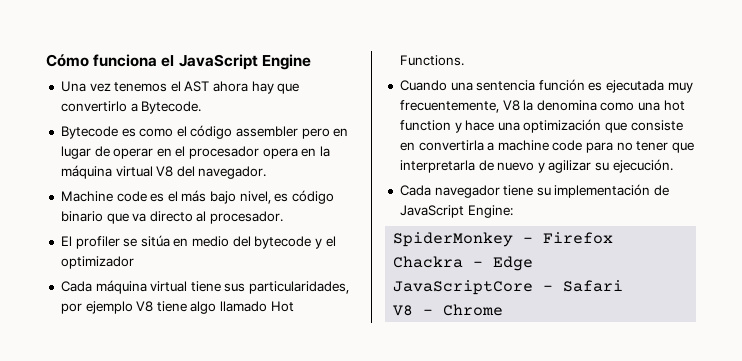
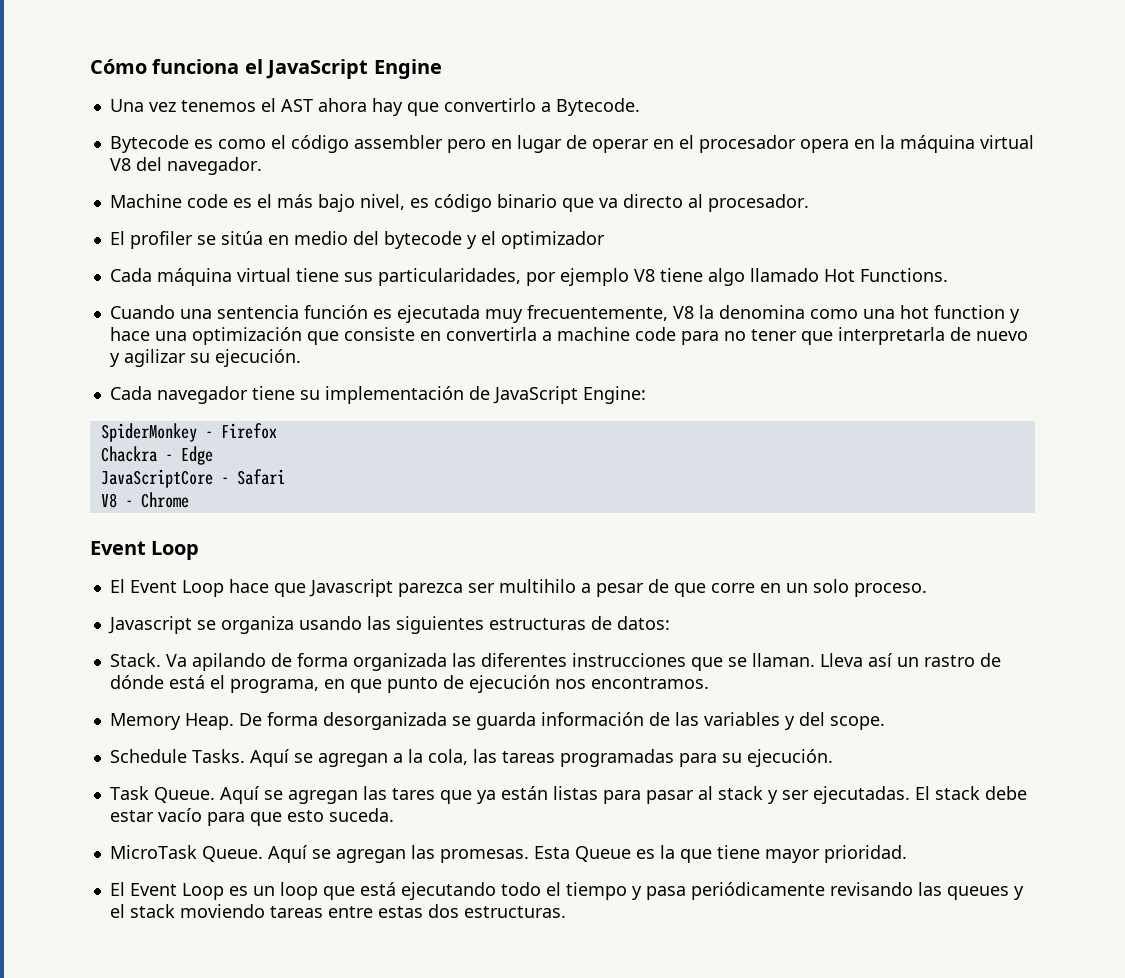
(504, 310) none -> [90,541,200,560] [109,579,927,597] [107,616,670,634] [109,653,1001,671] [109,675,709,693] [109,712,885,730] [109,749,833,767] [109,786,1027,804] [109,808,394,826] [109,845,907,863] [109,882,1024,900] [109,904,566,918] // Event Loop // El Event Loop hace que Javascript parezca ser multihilo a pesar de que corre en un solo proceso. // Javascript se organiza usando las siguientes estructuras de datos: // Stack. Va apilando de forma organizada las diferentes instrucciones que se llaman. Lleva así un rastro de dónde está el programa, en que punto de ejecución nos encontramos. // Memory Heap. De forma desorganizada se guarda información de las variables y del scope. // Schedule Tasks. Aquí se agregan a la cola, las tareas programadas para su ejecución. // Task Queue. Aquí se agregan las tares que ya están listas para pasar al stack y ser ejecutadas. El stack debe estar vacío para que esto suceda. // MicroTask Queue. Aquí se agregan las promesas. Esta Queue es la que tiene mayor prioridad. // El Event Loop es un loop que está ejecutando todo el tiempo y pasa periódicamente revisando las queues y el stack moviendo tareas entre estas dos estructuras.

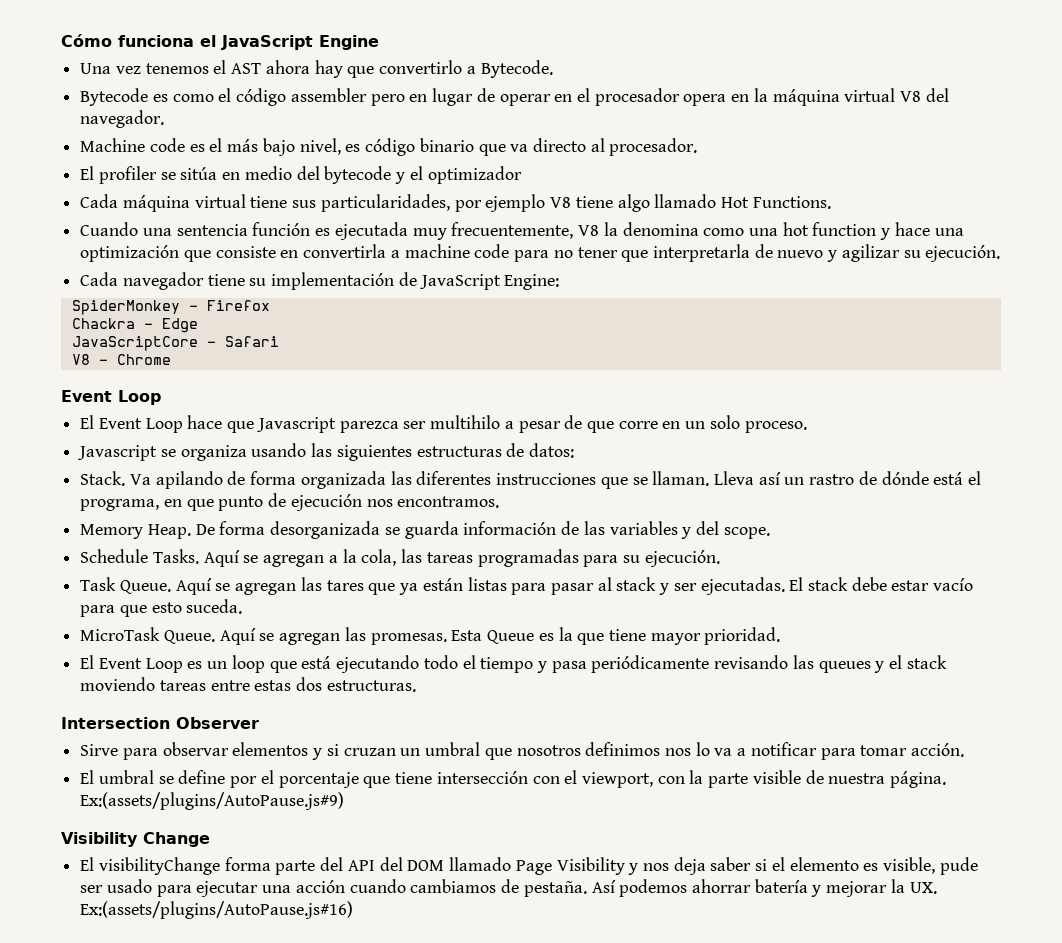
(566, 912) none -> [61,717,259,729] [80,742,965,760] [80,770,947,788] [80,792,345,810] [61,832,210,847] [80,857,978,875] [80,879,937,897] [80,901,354,919] // Intersection Observer // Sirve para observar elementos y si cruzan un umbral que nosotros definimos nos lo va a notificar para tomar acción. // El umbral se define por el porcentaje que tiene intersección con el viewport, con la parte visible de nuestra página. Ex:(assets/plugins/AutoPause.js#9) // Visibility Change // El visibilityChange forma parte del API del DOM llamado Page Visibility y nos deja saber si el elemento es visible, pude ser usado para ejecutar una acción cuando cambiamos de pestaña. Así podemos ahorrar batería y mejorar la UX. Ex:(assets/plugins/AutoPause.js#16)

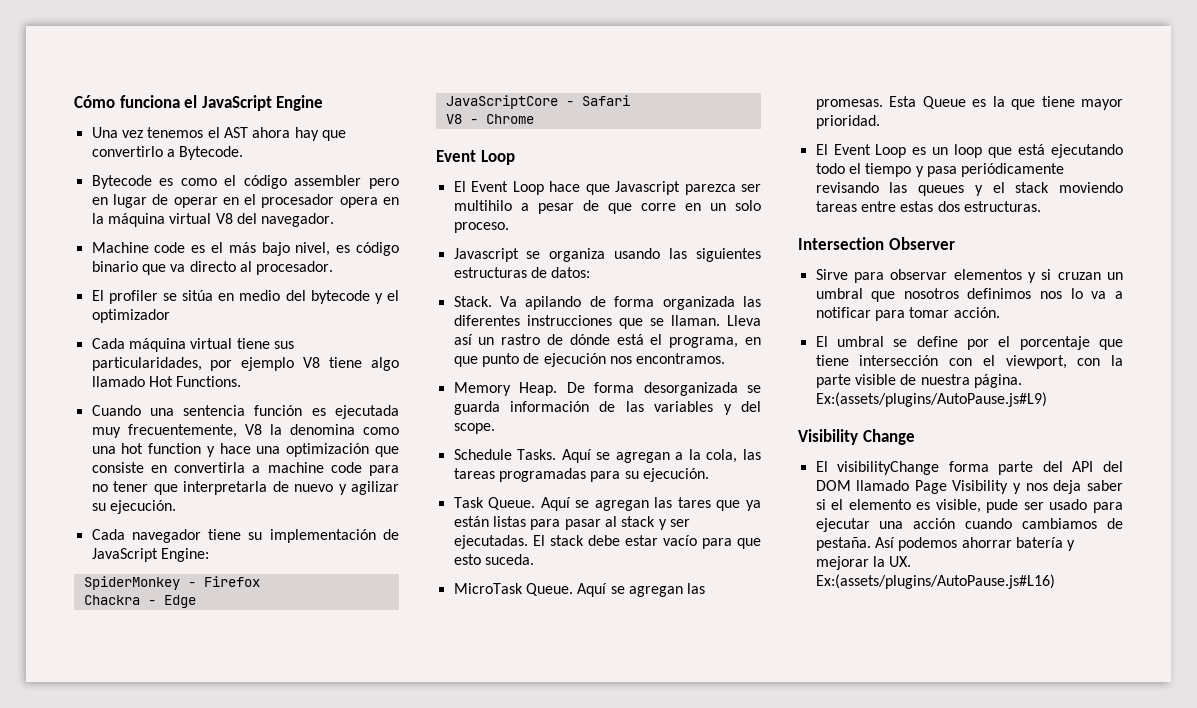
[80,792,345,810] Ex:(assets/plugins/AutoPause.js#9) -> [815,392,1047,407] Ex:(assets/plugins/AutoPause.js#L9)
[80,901,354,919] Ex:(assets/plugins/AutoPause.js#16) -> [815,574,1055,589] Ex:(assets/plugins/AutoPause.js#L16)

